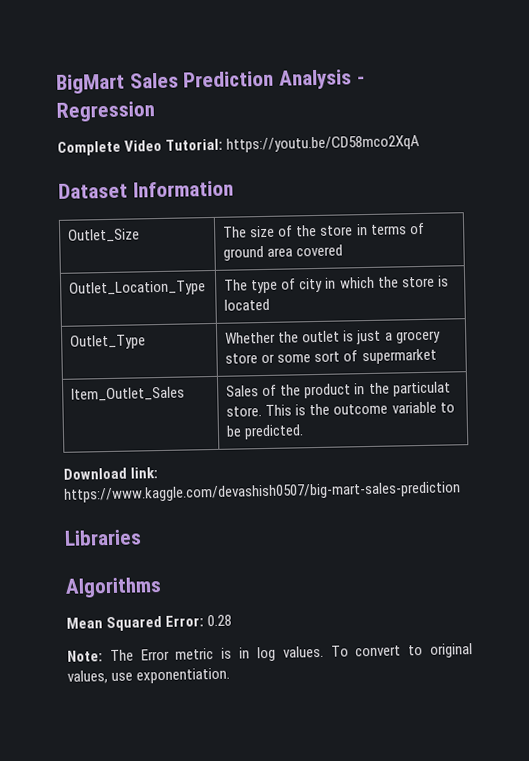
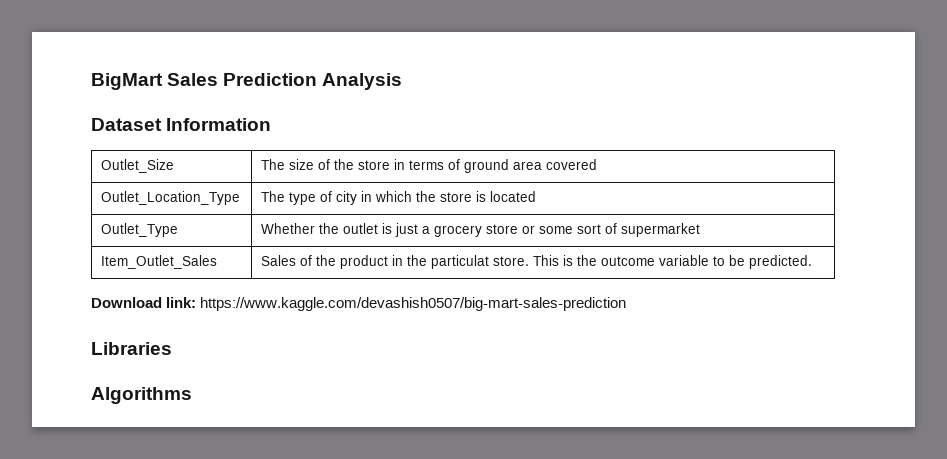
[356,76,365,85] [56,101,155,122] [57,134,421,156] - Regression // Complete Video Tutorial: https://youtu.be/CD58mco2XqA -> (403, 81) none
[66,614,233,632] [67,643,473,662] [67,667,231,684] // Mean Squared Error: 0.28 // Note: The Error metric is in log values. To convert to original values, use exponentiation. -> (192, 395) none

